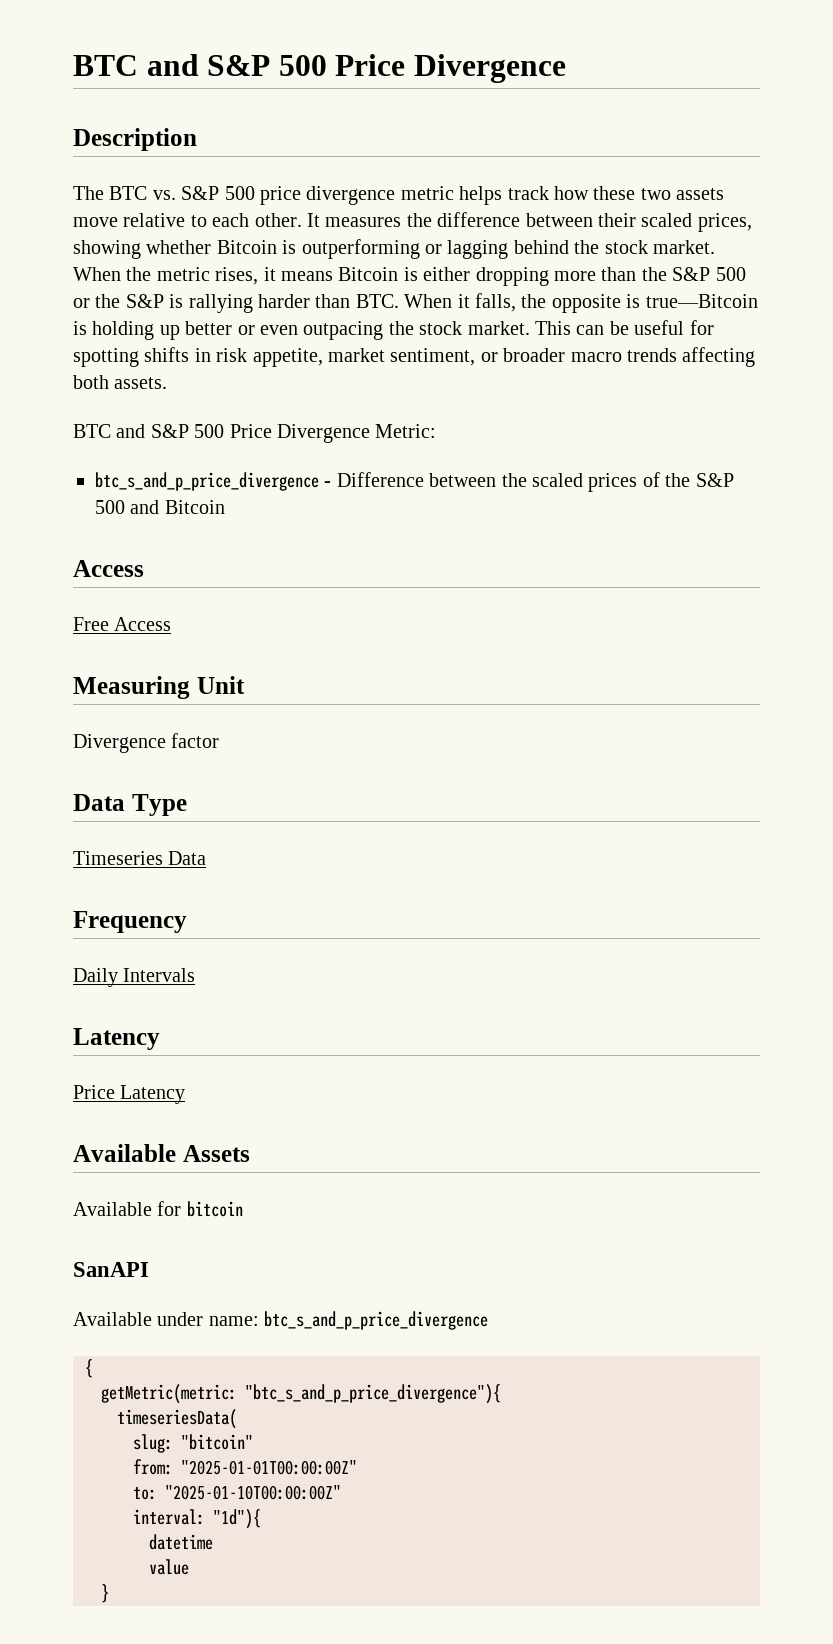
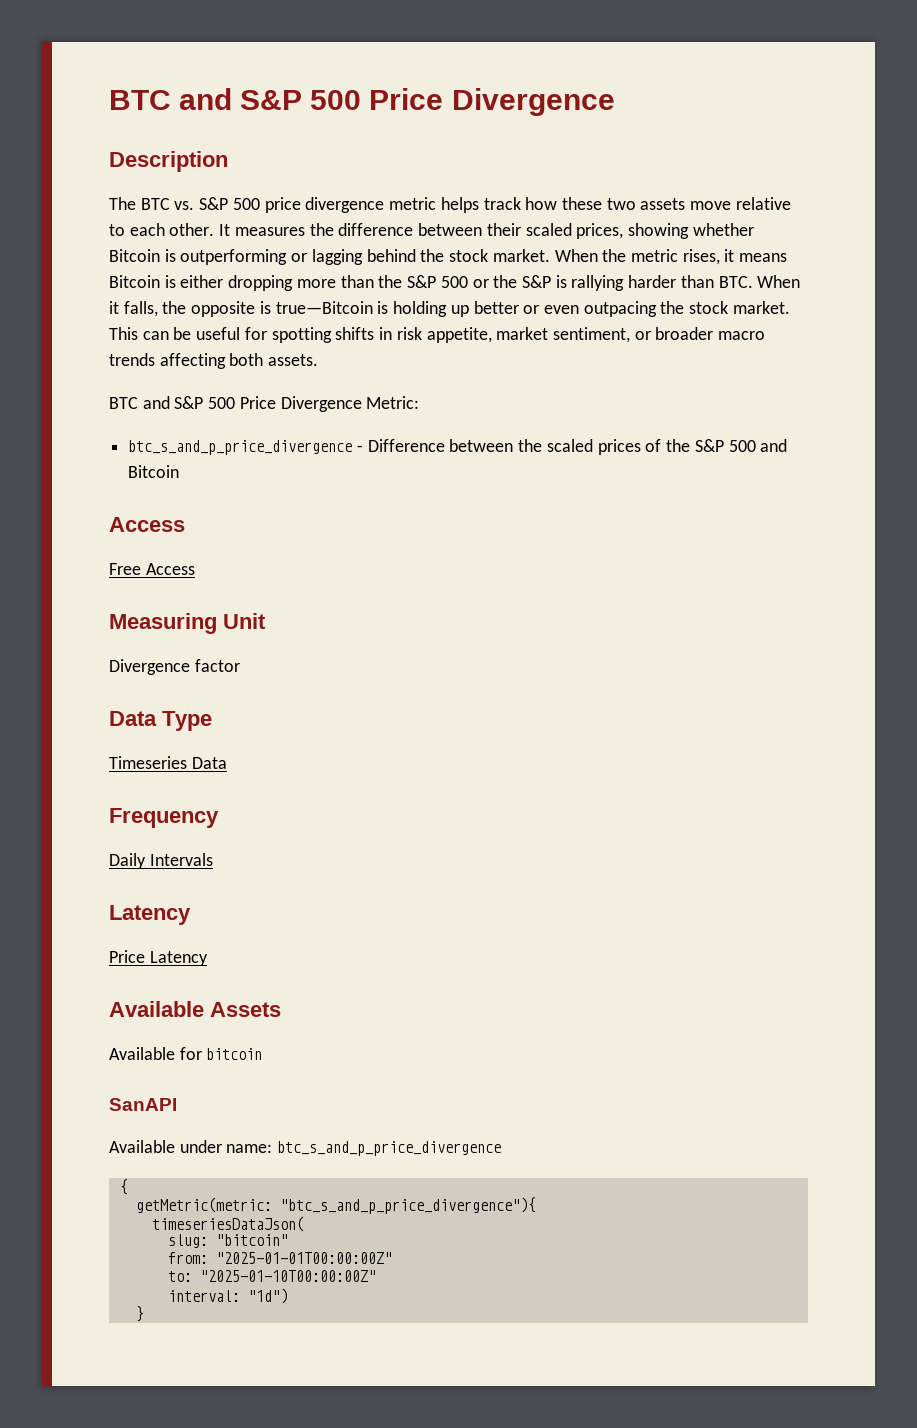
[117,1409,237,1429] timeseriesData( -> [151,1216,304,1232] timeseriesDataJson(
[213,1509,261,1529] [149,1534,213,1550] [149,1559,189,1575] "1d"){ // datetime // value -> [247,1288,288,1304] "1d")

